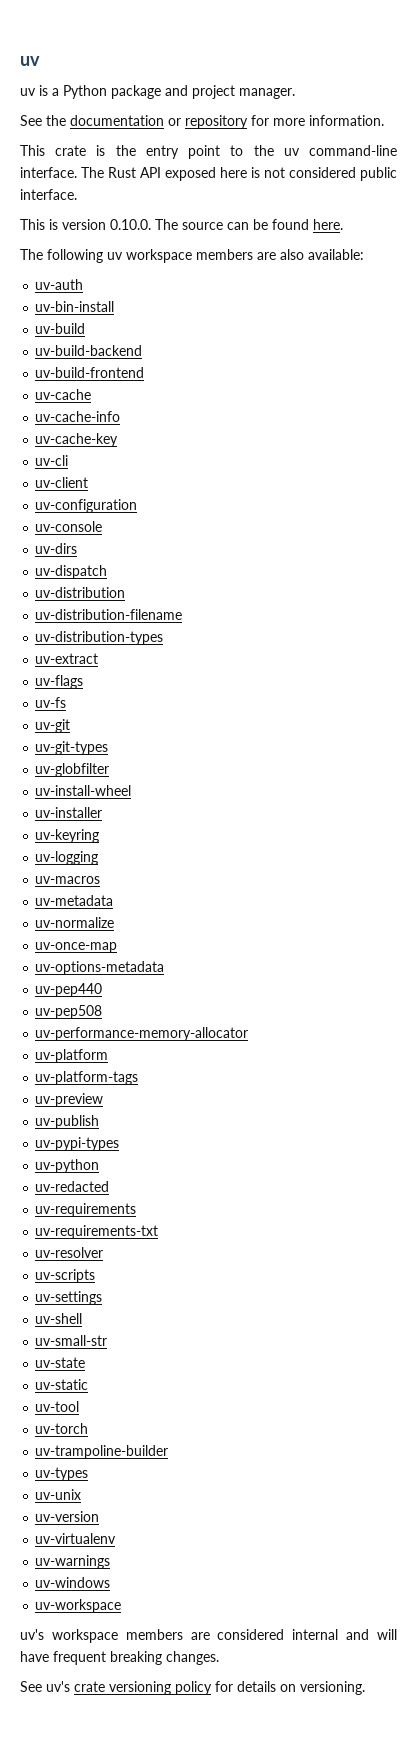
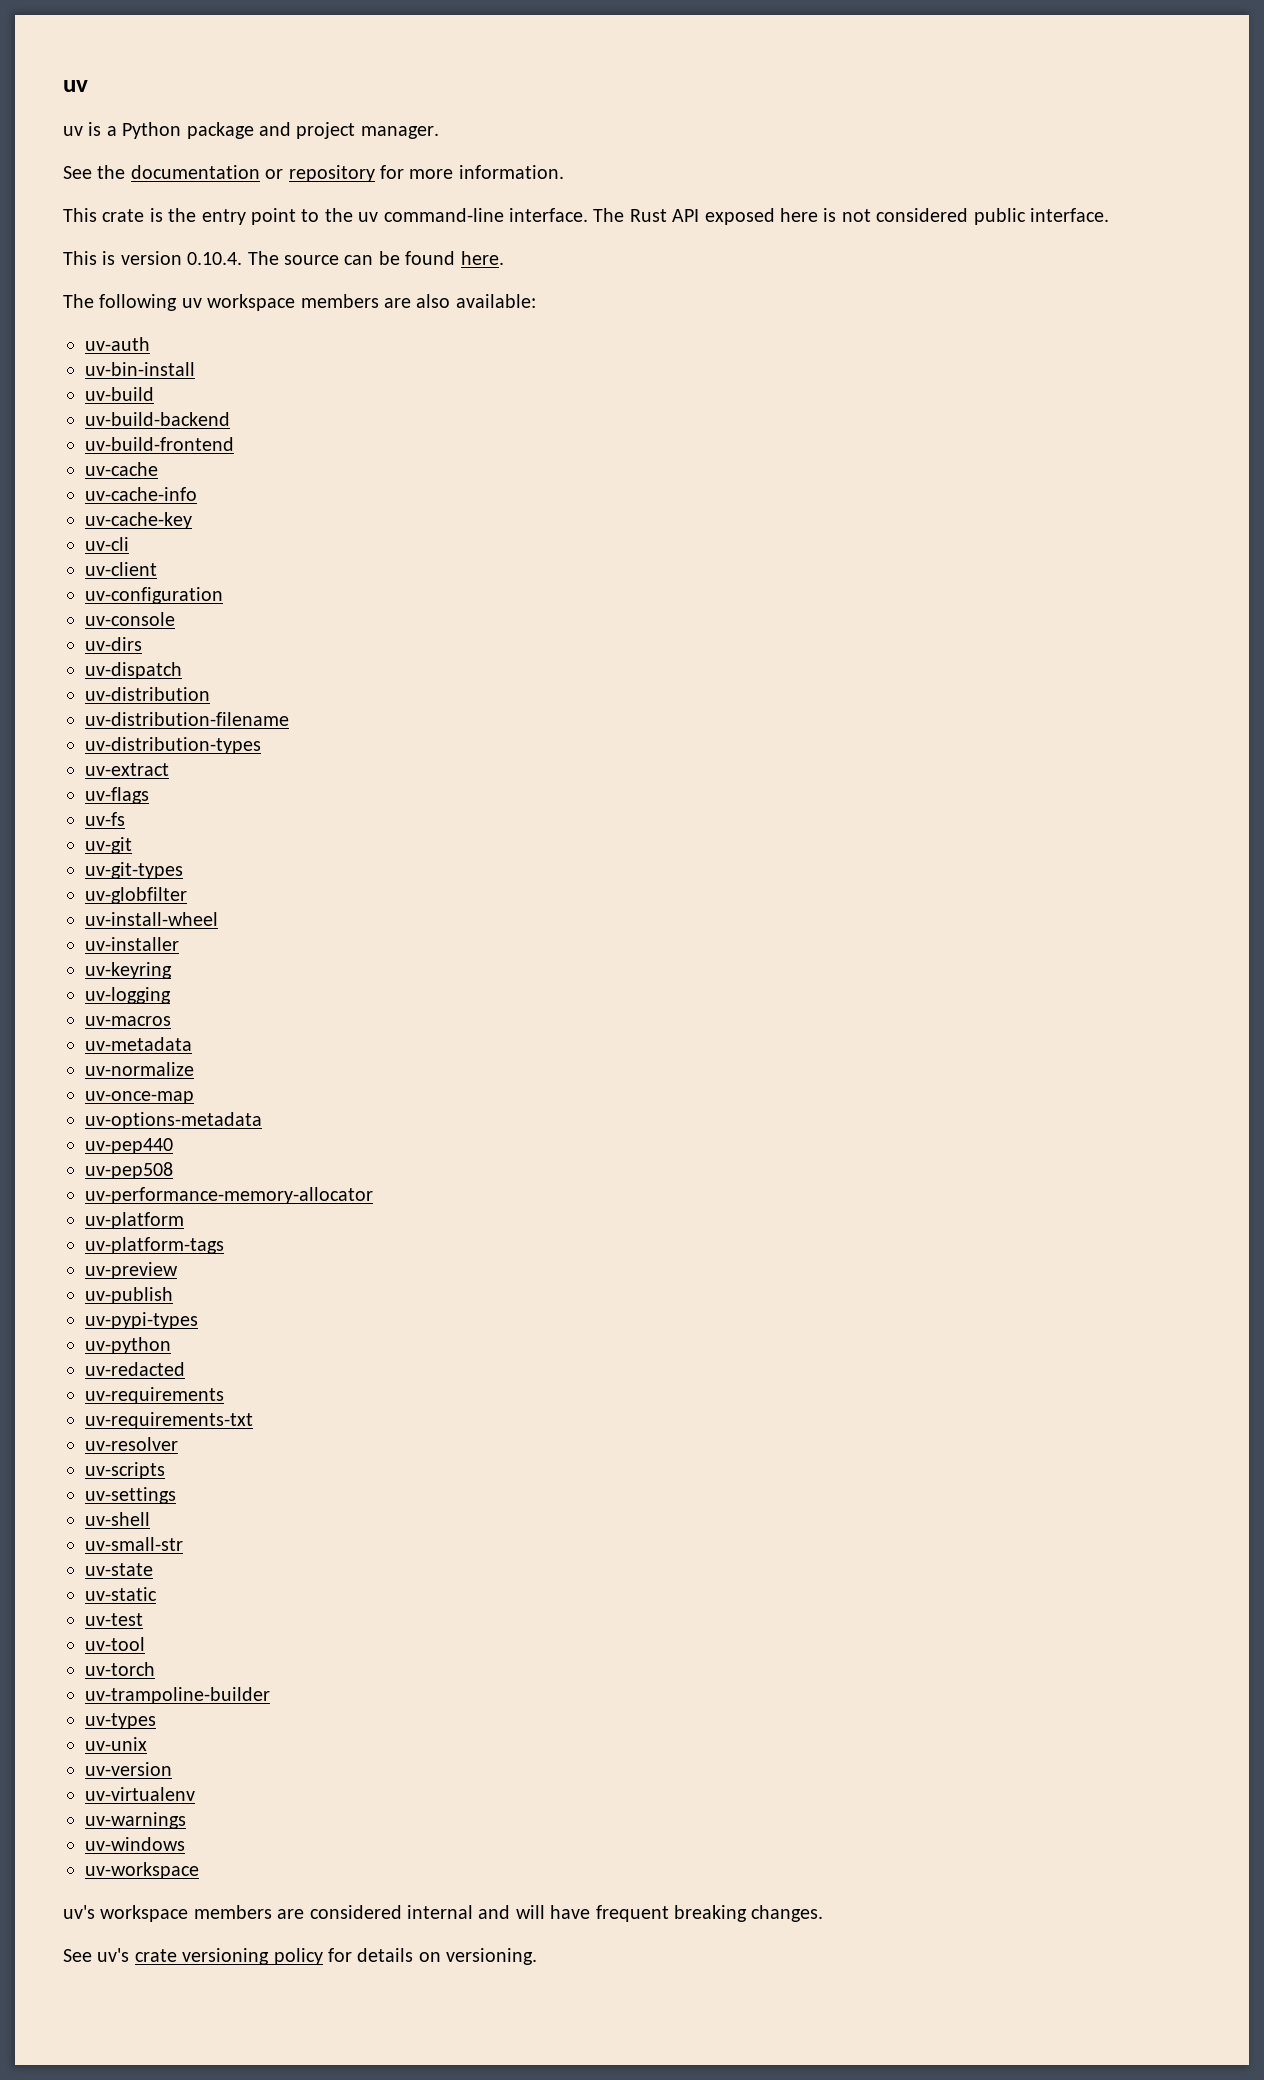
[110,219,151,230] 0.10.0. -> [187,252,243,265] 0.10.4.
(89, 1384) none -> [85,1613,143,1626] // uv-test

